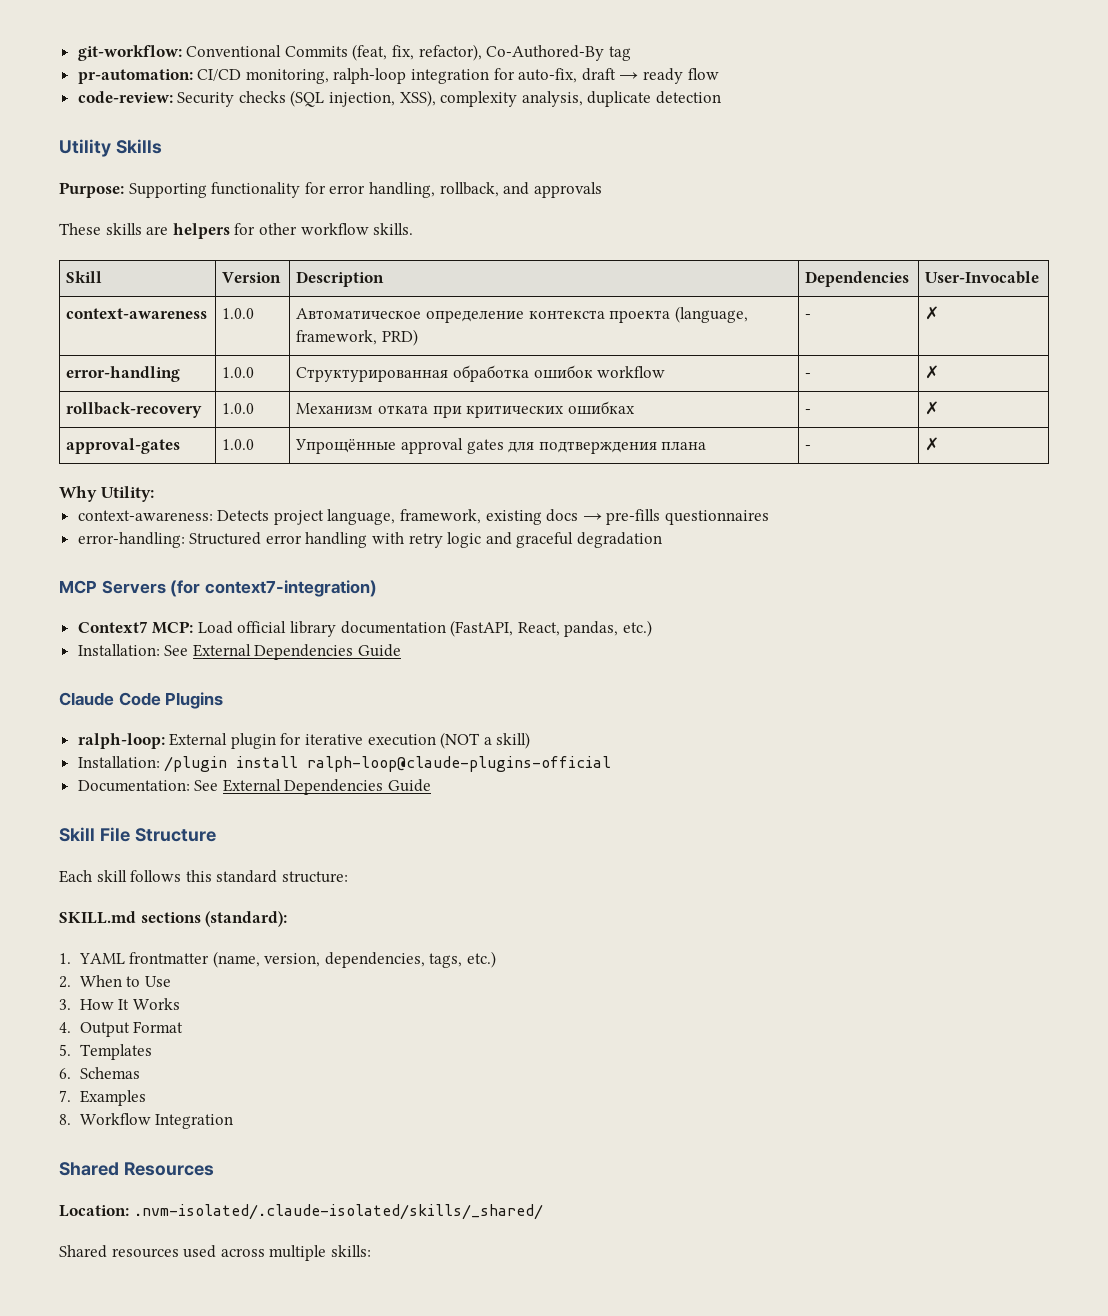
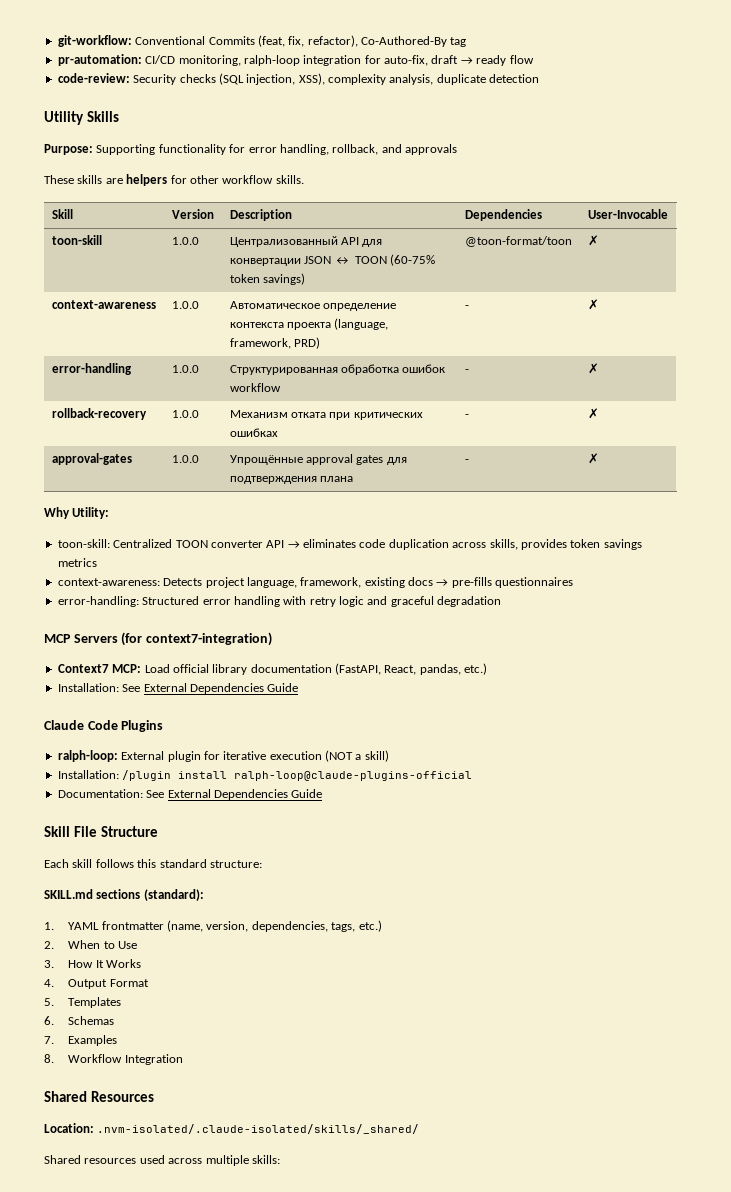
(1040, 277) none -> [51,235,102,245] [171,237,199,245] [229,236,383,247] [229,254,436,266] [229,273,306,285] [464,236,572,247] [587,235,599,246] // toon-skill | 1.0.0 | Централизованный API для конвертации JSON ↔ TOON (60-75% token savings) | @toon-format/toon | ✗
(154, 494) none -> [57,539,642,550] [57,558,97,567] // toon-skill: Centralized TOON converter API → eliminates code duplication across skills, provides token savings metrics

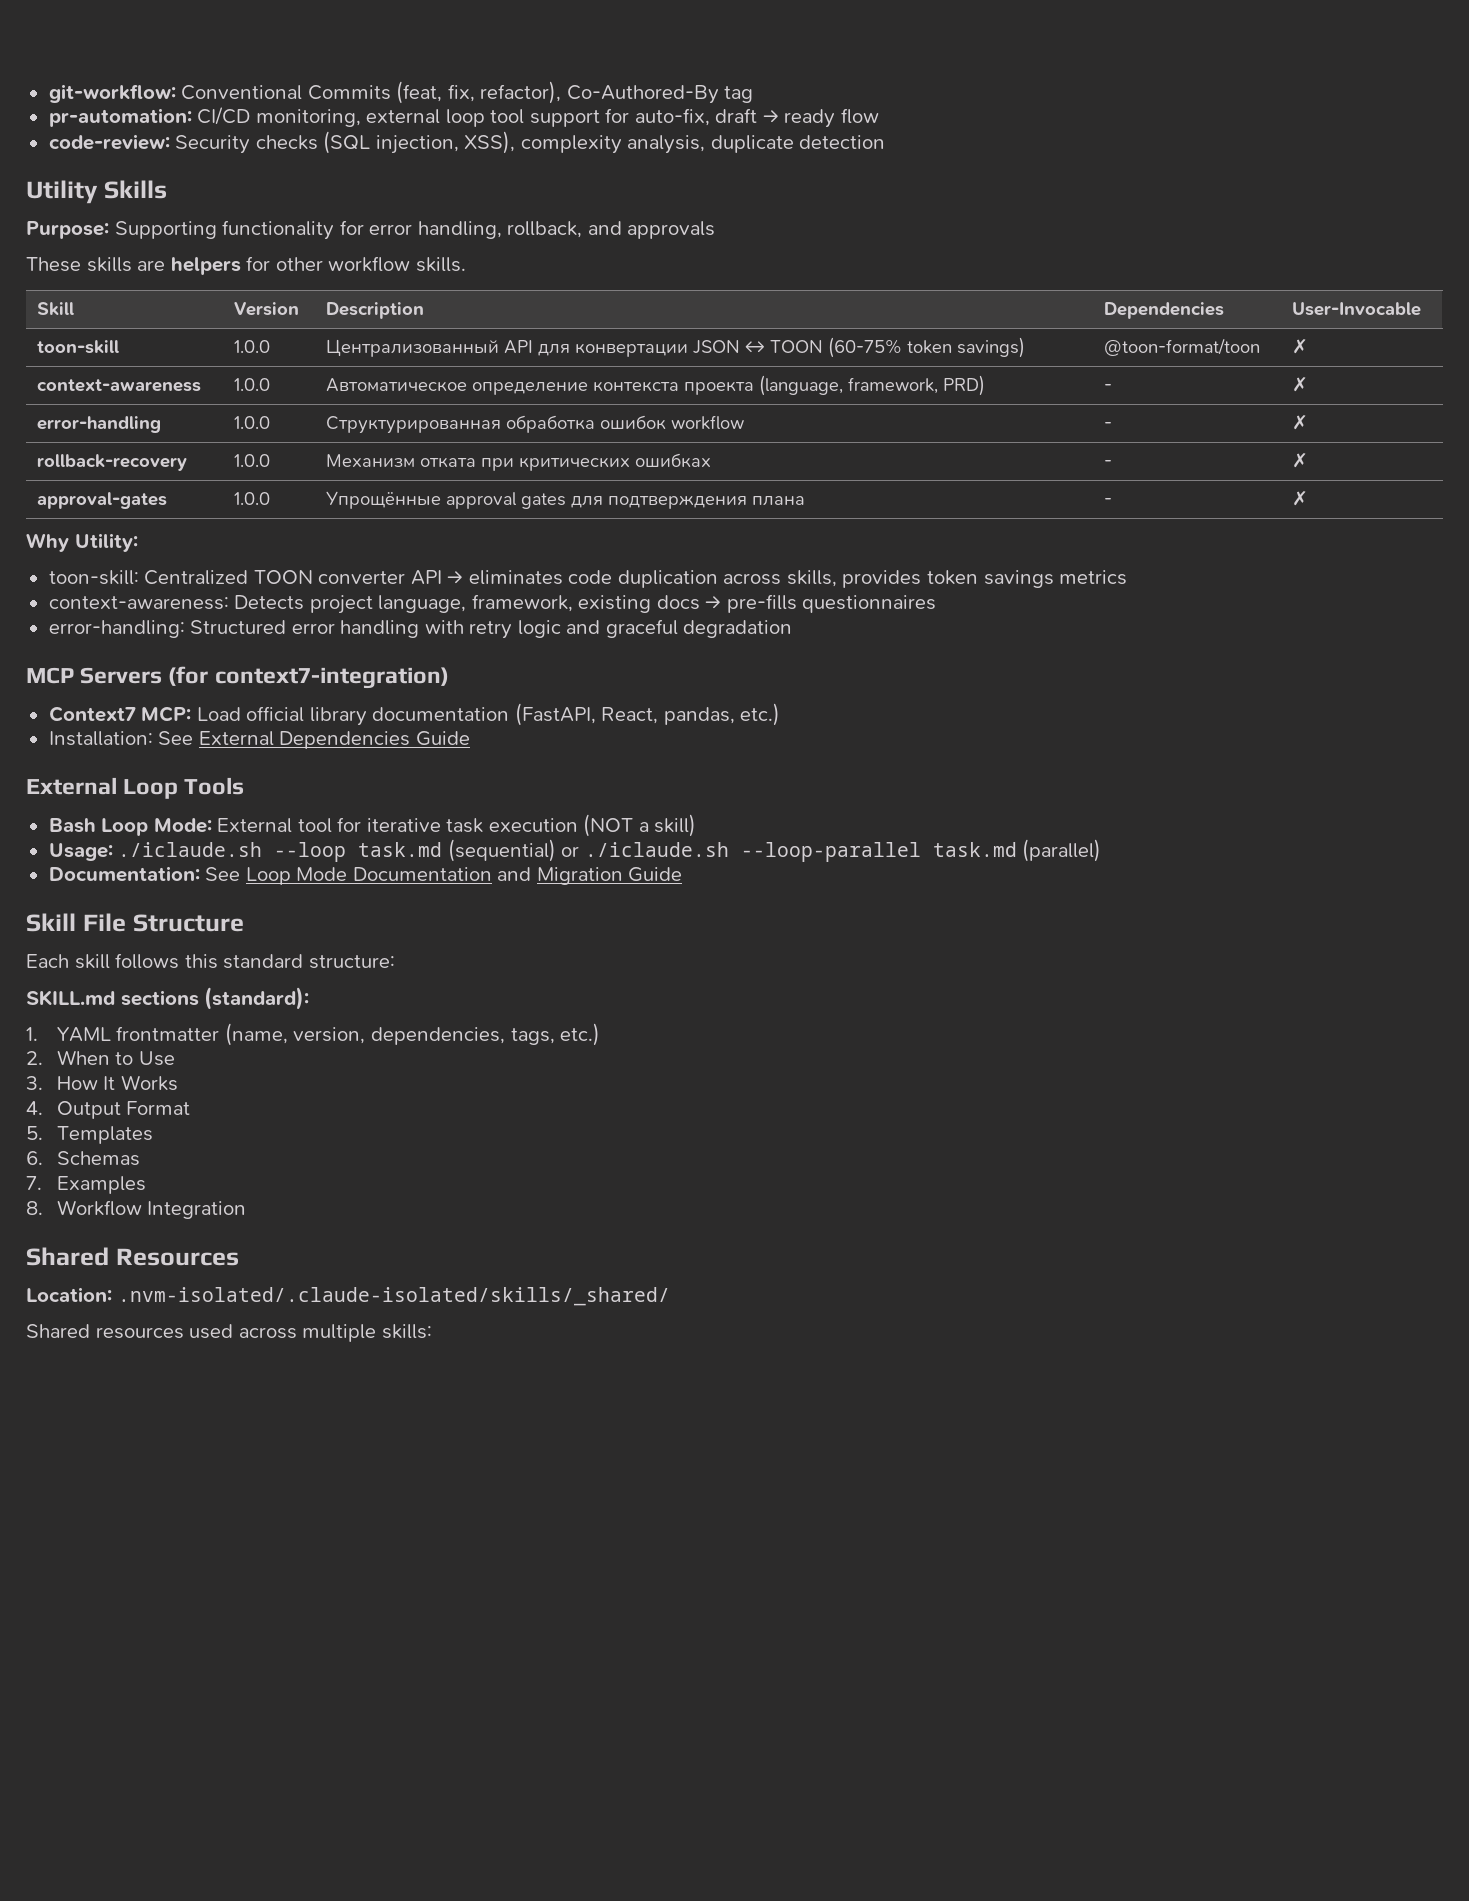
[243,55,362,66] ralph-loop integration -> [366,109,600,127] external loop tool support
[44,720,164,732] [57,750,201,762] Claude Code Plugins // ralph-loop: External plugin -> [26,777,245,799] [48,818,332,836] External Loop Tools // Bash Loop Mode: External tool
(267, 755) none -> [446,818,484,833] task
[57,770,473,781] [57,789,288,800] Installation: /plugin install ralph-loop@claude-plugins-official // Documentation: See External Dependencies -> [48,839,1102,862] [48,866,623,885] Usage: ./iclaude.sh --loop task.md (sequential) or ./iclaude.sh --loop-parallel task.md (parallel) // Documentation: See Loop Mode Documentation and Migration

